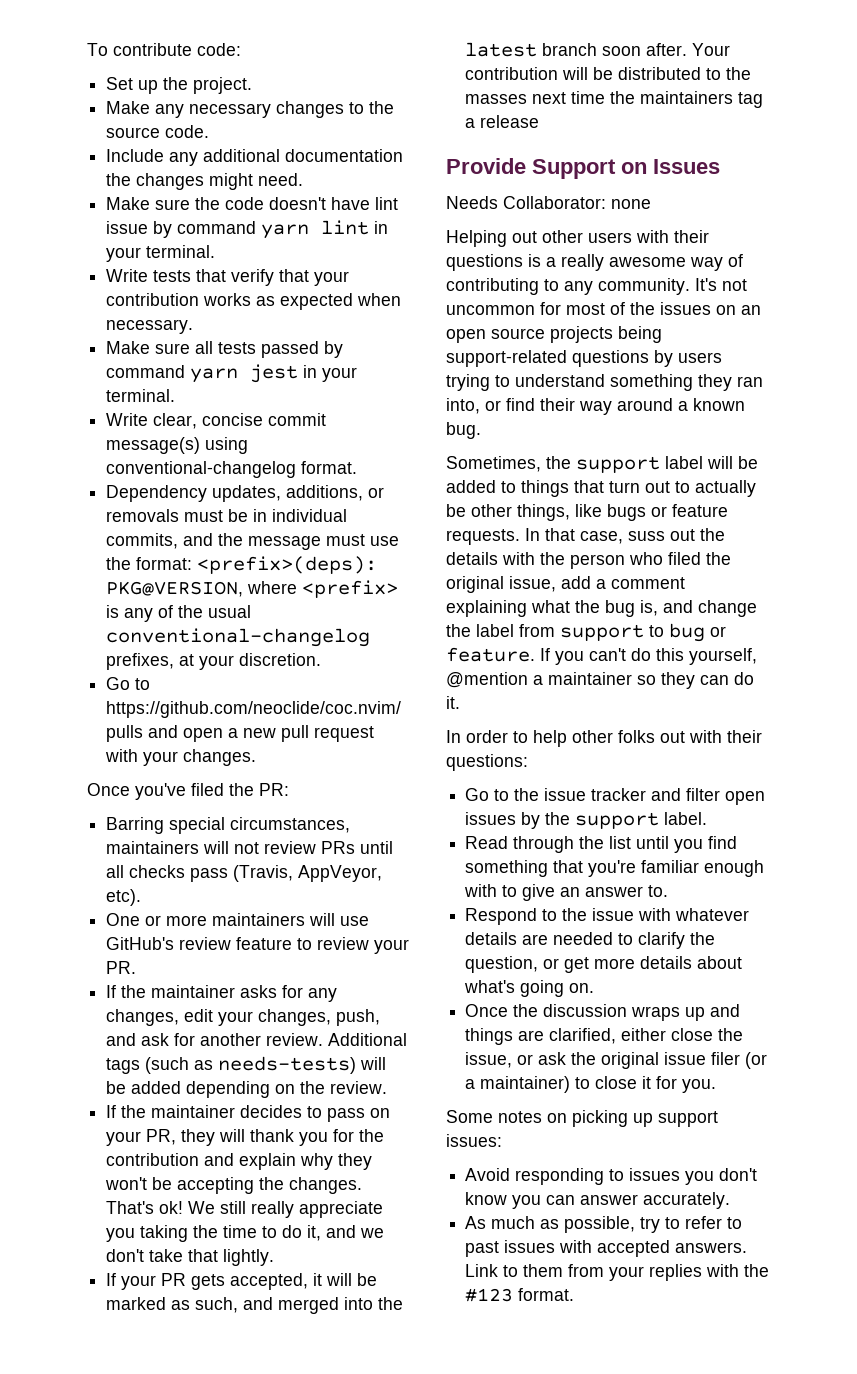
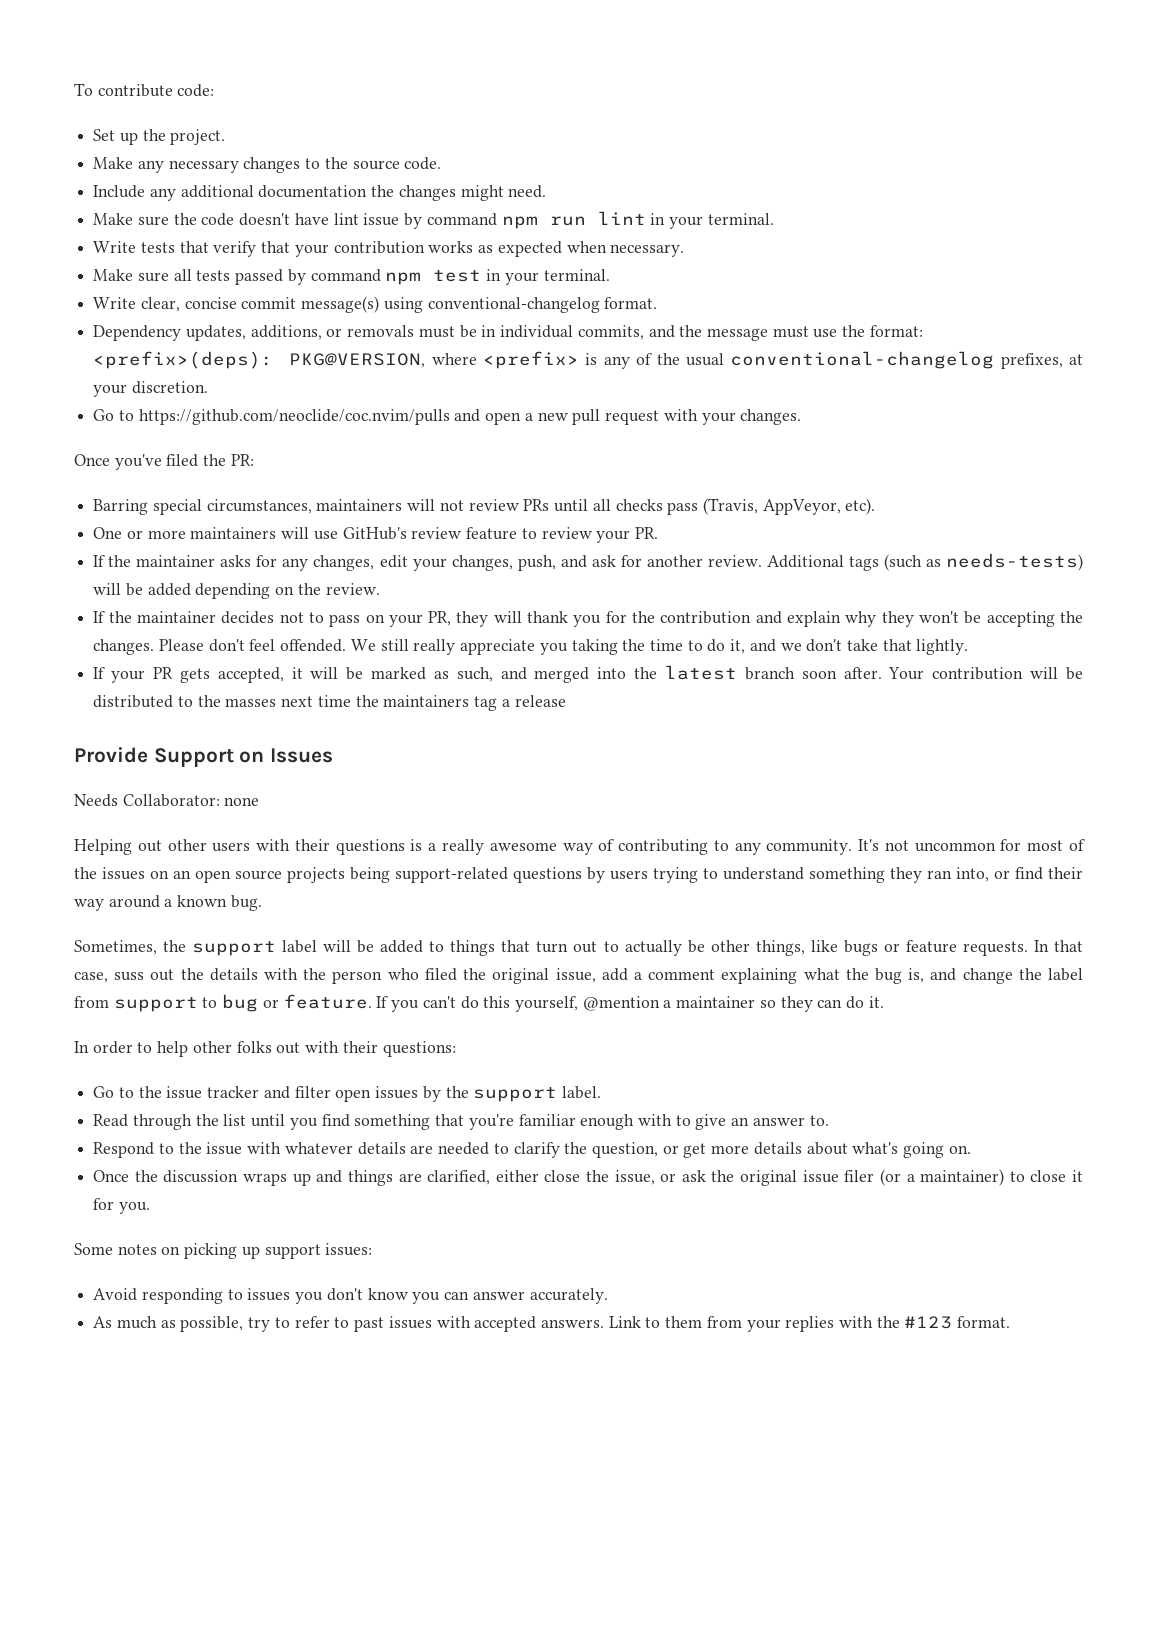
[261,224,310,239] yarn -> [501,216,586,229] npm run
[190,364,299,383] yarn jest -> [385,270,482,285] npm test
(303, 1111) none -> [279,612,304,623] not
[106,1201,184,1214] That's ok! -> [158,639,347,652] Please don't feel offended.

